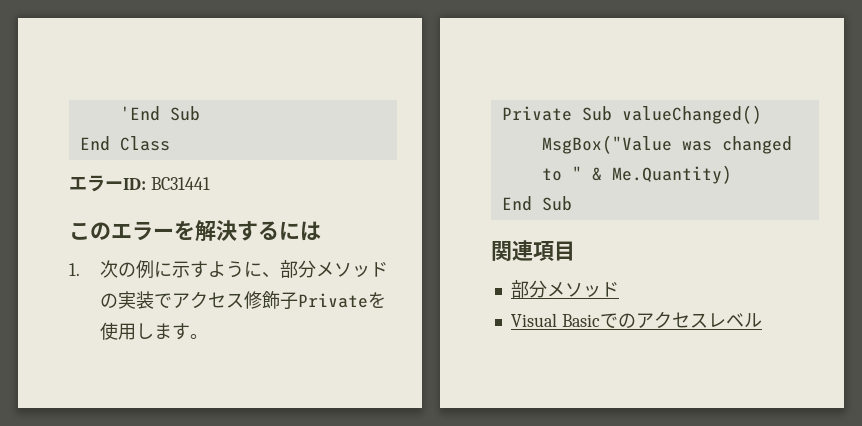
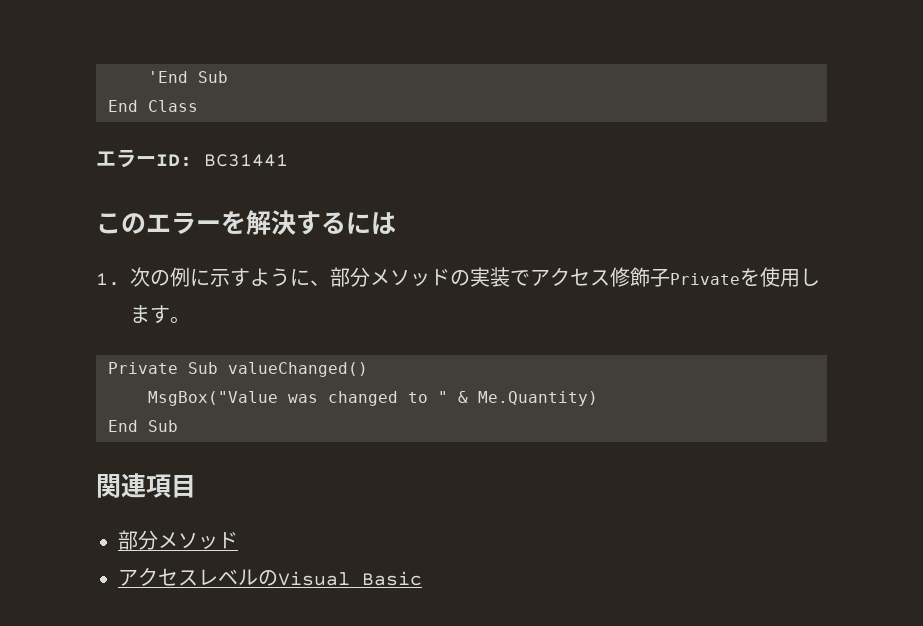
[510,313,636,328] Visual Basicでの -> (238, 540) none
(762, 320) none -> [258,570,422,586] のVisual Basic

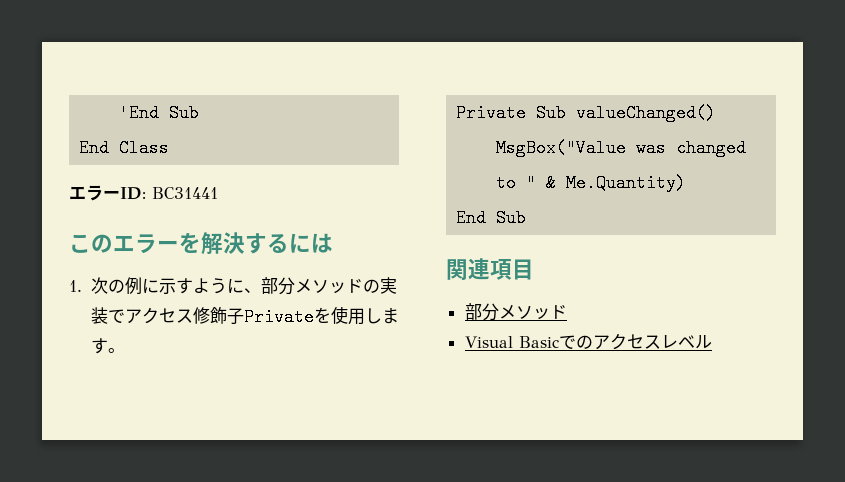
(238, 540) none -> [464,335,593,349] Visual Basicでの
[258,570,422,586] のVisual Basic -> (712, 342) none

